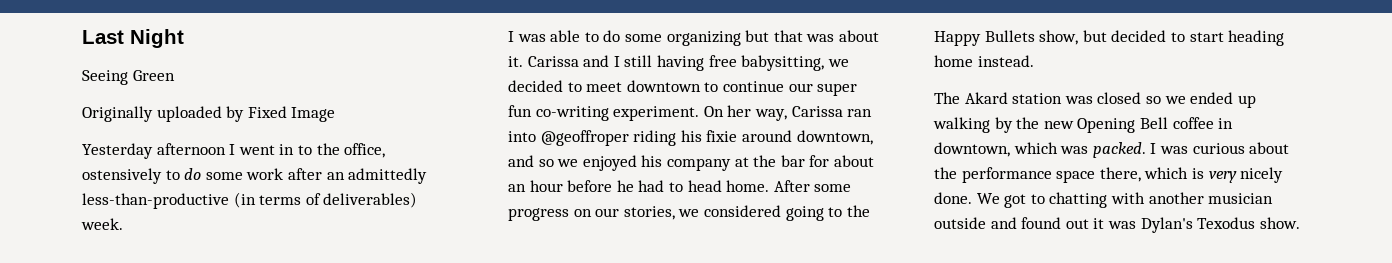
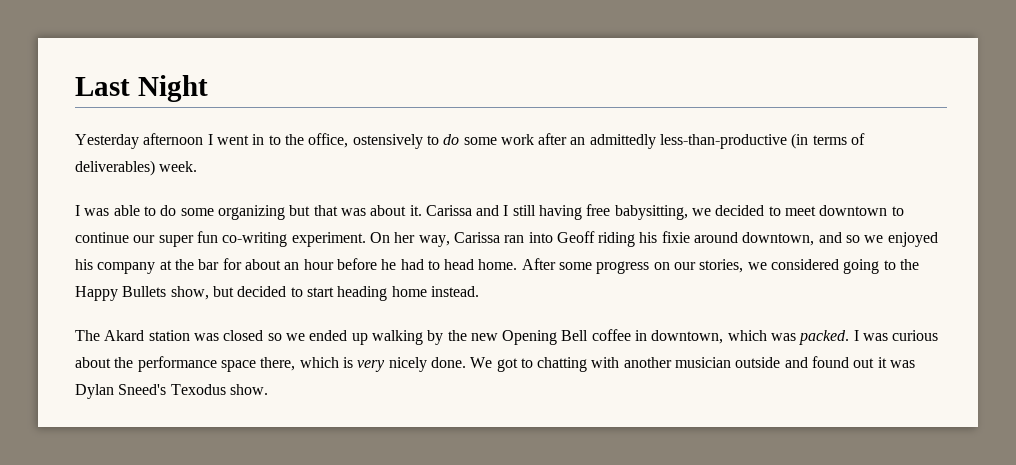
[82,70,175,85] [82,106,336,122] // Seeing Green // Originally uploaded by Fixed Image -> (208, 88) none
[540,130,629,146] @geoffroper -> [556,231,595,243] Geoff
[1140,217,1193,233] Dylan's -> [75,384,167,399] Dylan Sneed's

